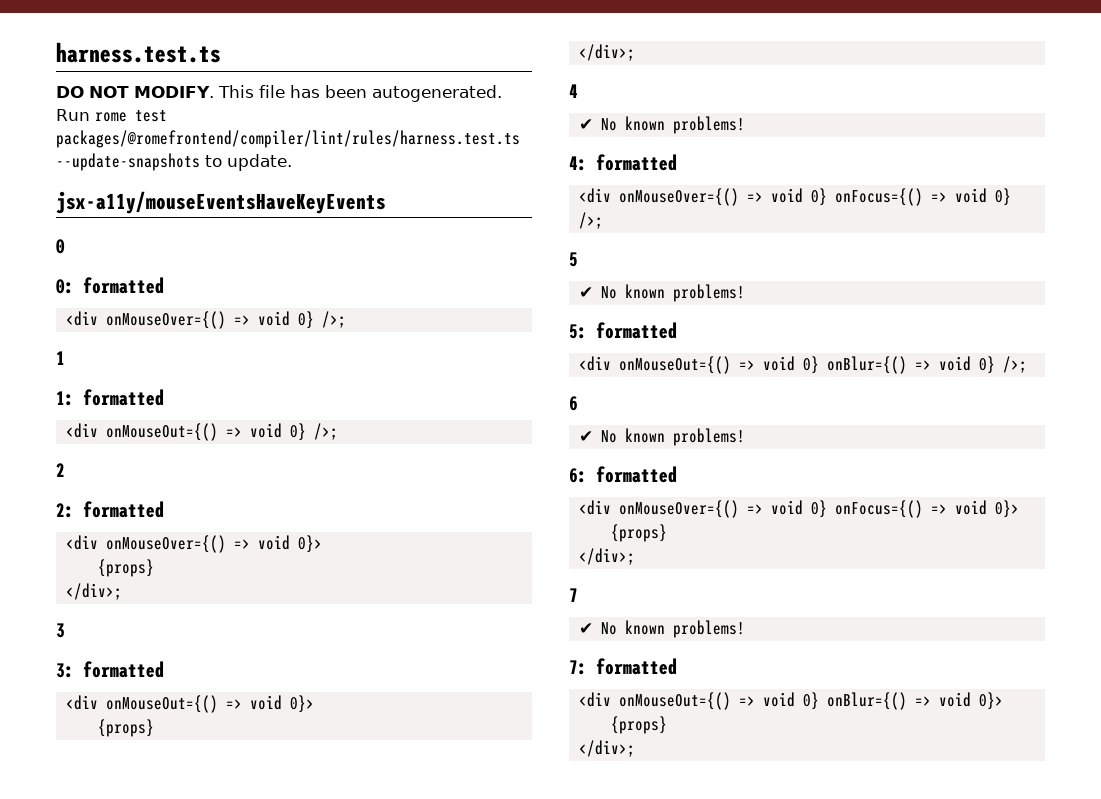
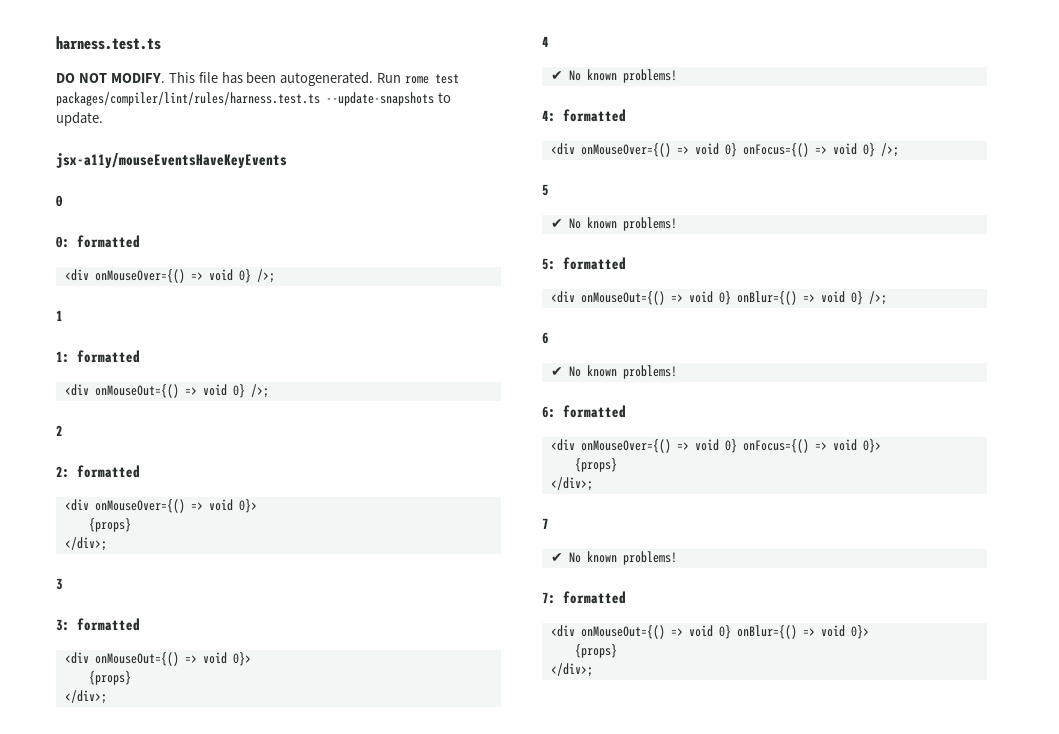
[56,130,520,148] packages/@romefrontend/compiler/lint/rules/harness.test.ts -> [56,92,320,106] packages/compiler/lint/rules/harness.test.ts

